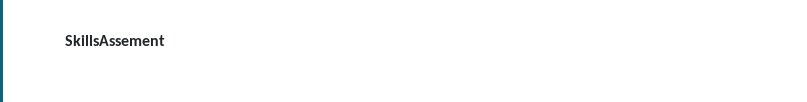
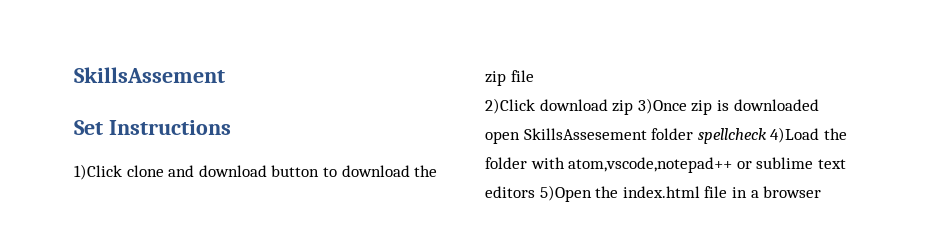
(165, 40) none -> [74,120,231,135] [74,164,438,180] [485,70,534,86] [485,98,819,115] [485,127,847,144] [485,157,846,173] [485,185,822,202] // Set Instructions // 1)Click clone and download button to download the zip file // 2)Click download zip 3)Once zip is downloaded open SkillsAssesement folder spellcheck 4)Load the folder with atom,vscode,notepad++ or sublime text editors 5)Open the index.html file in a browser

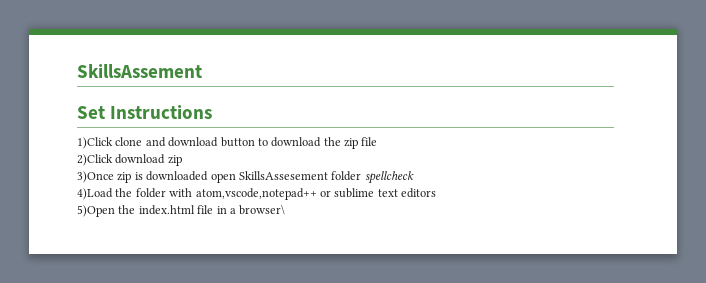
(634, 107) none -> (182, 160) //
(767, 136) none -> (414, 177) //
(535, 192) none -> (436, 193) //
[763,186,822,198] browser -> [239,204,286,215] browser\

